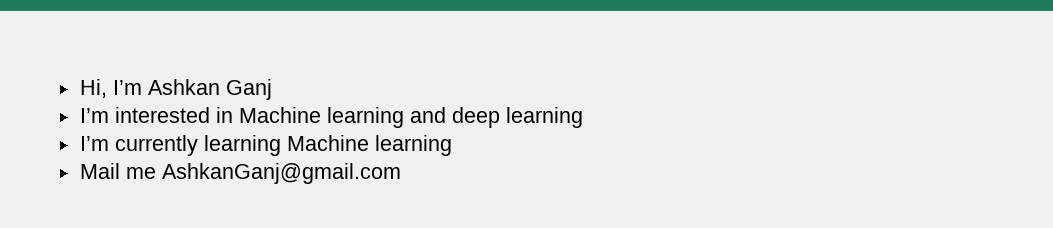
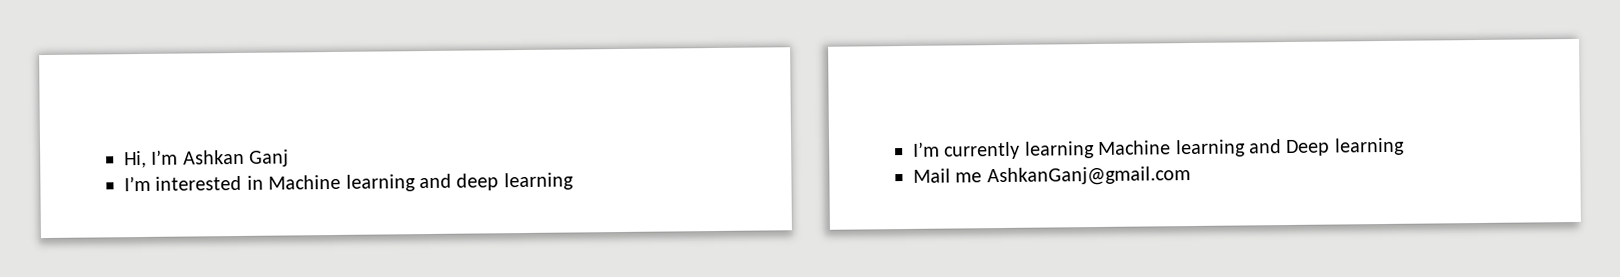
(452, 145) none -> [1249,137,1405,157] and Deep learning

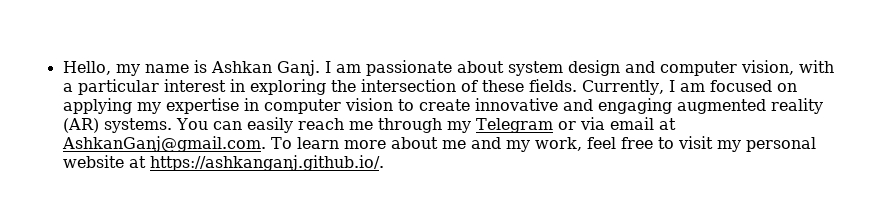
[124,149,290,169] [124,172,574,192] [913,137,1405,160] [913,166,1191,187] Hi, I’m Ashkan Ganj // I’m interested in Machine learning and deep learning // I’m currently learning Machine learning and Deep learning // Mail me AshkanGanj@gmail.com -> [62,60,834,76] [62,79,797,95] [62,98,823,114] [62,117,676,133] [61,136,816,152] [62,155,384,171] Hello, my name is Ashkan Ganj. I am passionate about system design and computer vision, with a particular interest in exploring the intersection of these fields. Currently, I am focused on applying my expertise in computer vision to create innovative and engaging augmented reality (AR) systems. You can easily reach me through my Telegram or via email at AshkanGanj@gmail.com. To learn more about me and my work, feel free to visit my personal website at https://ashkanganj.github.io/.

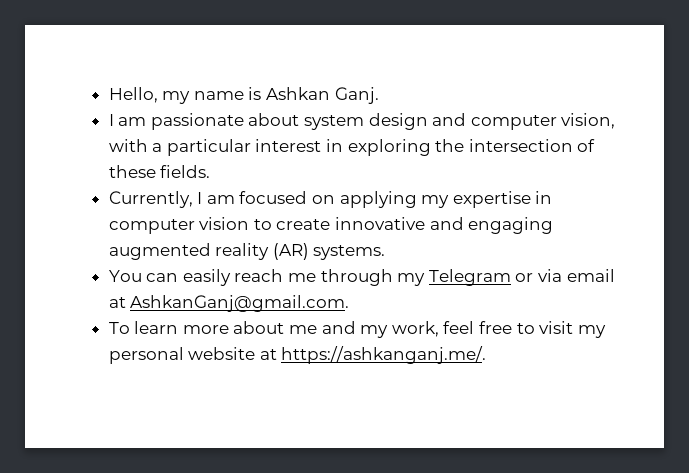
(320, 68) none -> (379, 95) //
(577, 85) none -> (211, 171) //
(172, 125) none -> (386, 252) //
(266, 144) none -> (350, 303) //
[149,155,384,171] https://ashkanganj.github.io/. -> [281,346,487,364] https://ashkanganj.me/.

